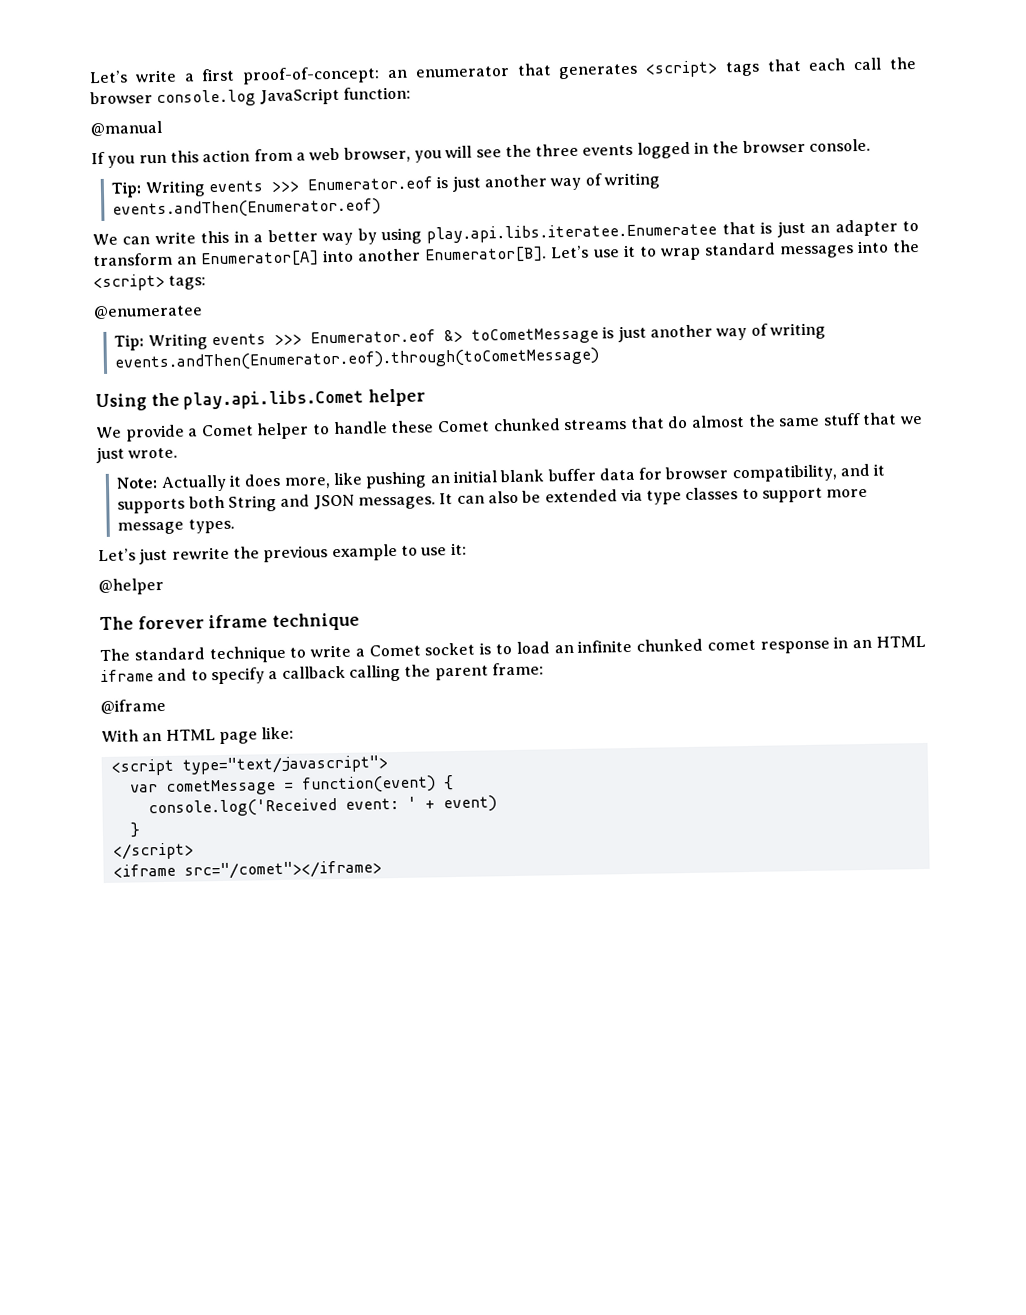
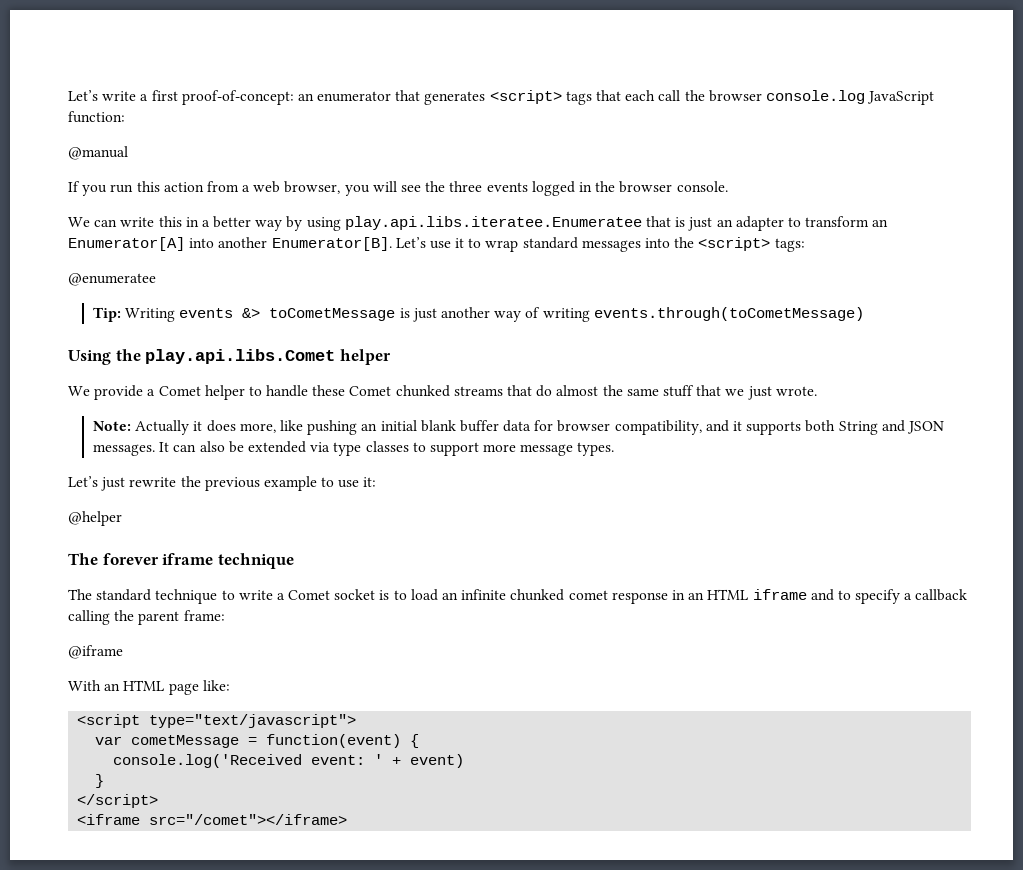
[111,172,660,198] [112,198,382,219] // Tip: Writing events >>> Enumerator.eof is just another way of writing events.andThen(Enumerator.eof) -> (728, 186) none
[273,329,436,346] >>> Enumerator.eof -> (234, 313) none
[114,347,600,372] events.andThen(Enumerator.eof).through(toCometMessage) -> [593,307,864,321] events.through(toCometMessage)

